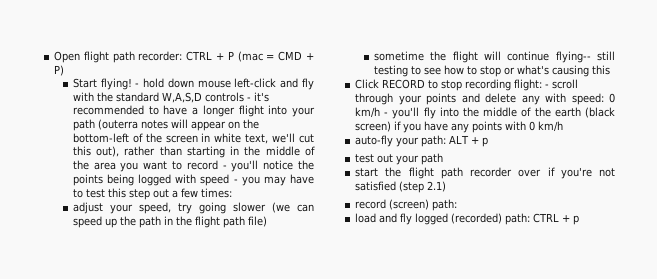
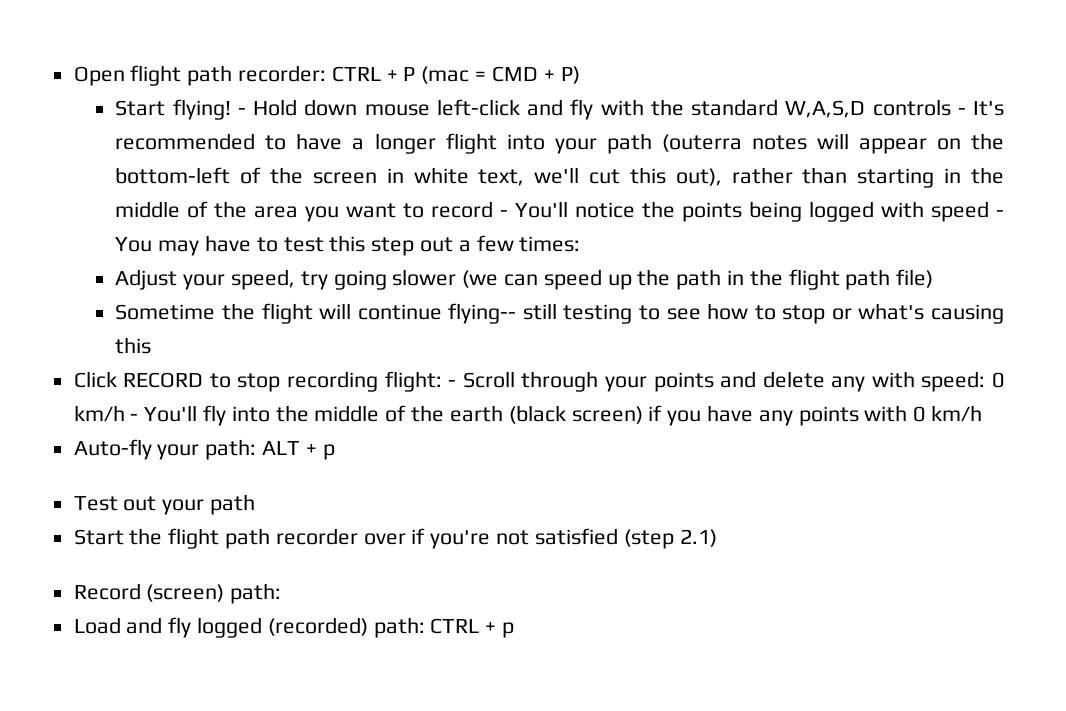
[143,78,165,88] hold -> [253,99,298,116] Hold
[253,92,269,102] it's -> [973,101,1005,116] It's
[231,160,259,172] you'll -> [515,201,569,218] You'll
[241,176,260,186] you -> [115,237,153,252] You
[72,202,103,214] adjust -> [115,269,178,290] Adjust
[373,51,424,61] sometime -> [115,304,216,320] Sometime
[552,79,579,89] scroll -> [462,371,515,388] Scroll
[392,107,420,119] you'll -> [144,405,198,422] You'll
[355,135,394,147] auto-fly -> [73,439,152,460] Auto-fly
[355,154,375,163] test -> [73,496,118,511] Test
[355,168,379,177] start -> [73,529,124,545] Start
[355,199,387,209] record -> [73,583,141,600] Record
[355,213,377,223] load -> [73,617,121,634] Load

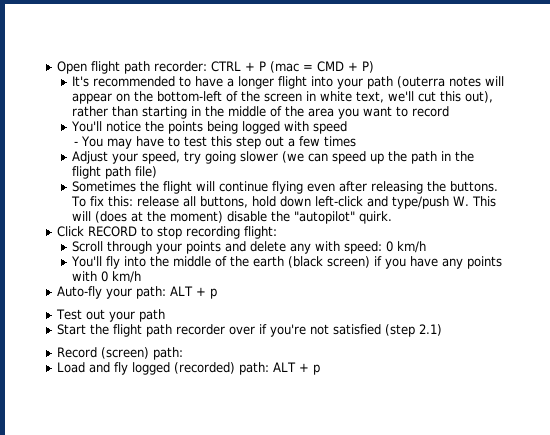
[115,99,966,120] Start flying! - Hold down mouse left-click and fly with the standard W,A,S,D controls - -> (374, 67) none
[500,210,509,217] - -> (450, 111) //
(990, 211) none -> (348, 127) //
[519,236,581,252] times: -> [324,136,357,147] times
[115,304,216,320] Sometime -> [72,181,137,192] Sometimes
[448,303,1004,324] [115,337,152,354] flying-- still testing to see how to stop or what's causing this -> [272,181,499,194] [71,196,497,209] [72,211,393,224] flying even after releasing the buttons. To fix this: release all buttons, hold down left-click and type/push W. This will (does at the moment) disable the "autopilot" quirk.
[448,380,457,387] - -> (277, 232) //
[130,414,139,421] - -> (427, 247) //
[430,618,480,634] CTRL -> [272,362,296,372] ALT

